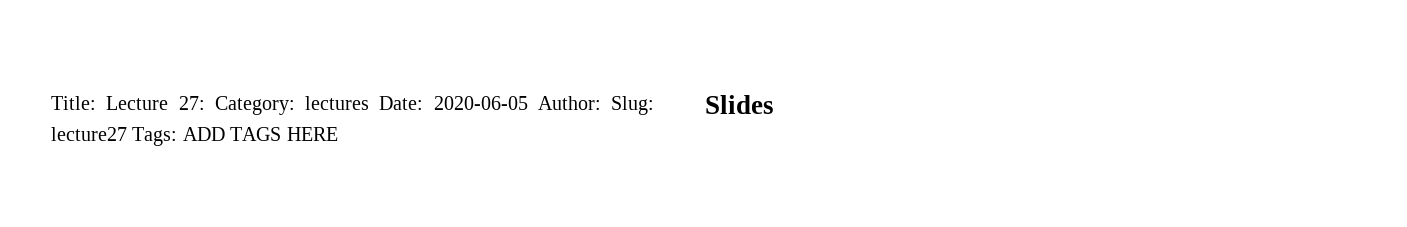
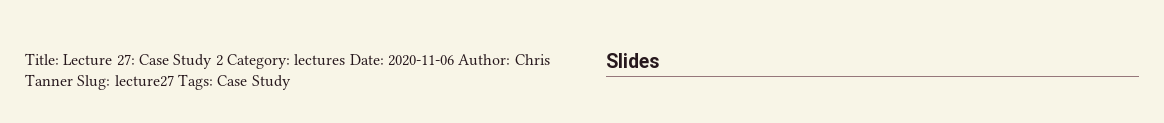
[214,96,654,115] [51,127,338,146] Category: lectures Date: 2020-06-05 Author: Slug: lecture27 Tags: ADD TAGS HERE -> [138,54,550,69] [25,74,291,90] Case Study 2 Category: lectures Date: 2020-11-06 Author: Chris Tanner Slug: lecture27 Tags: Case Study

